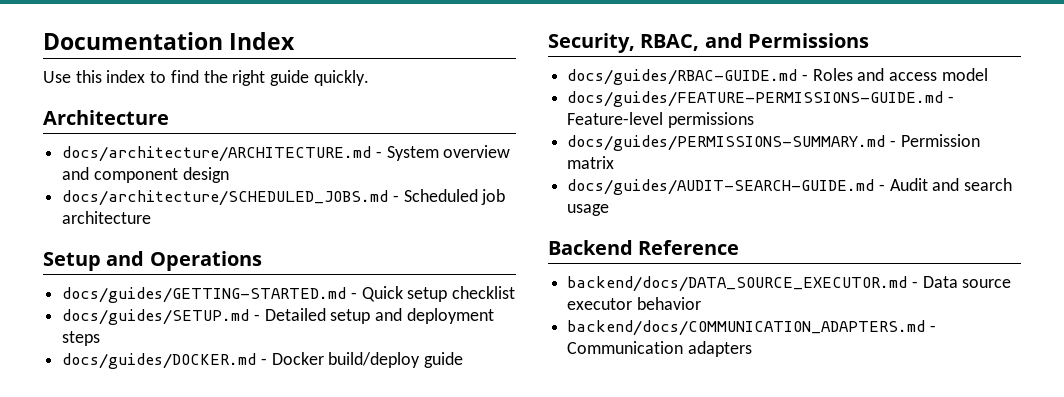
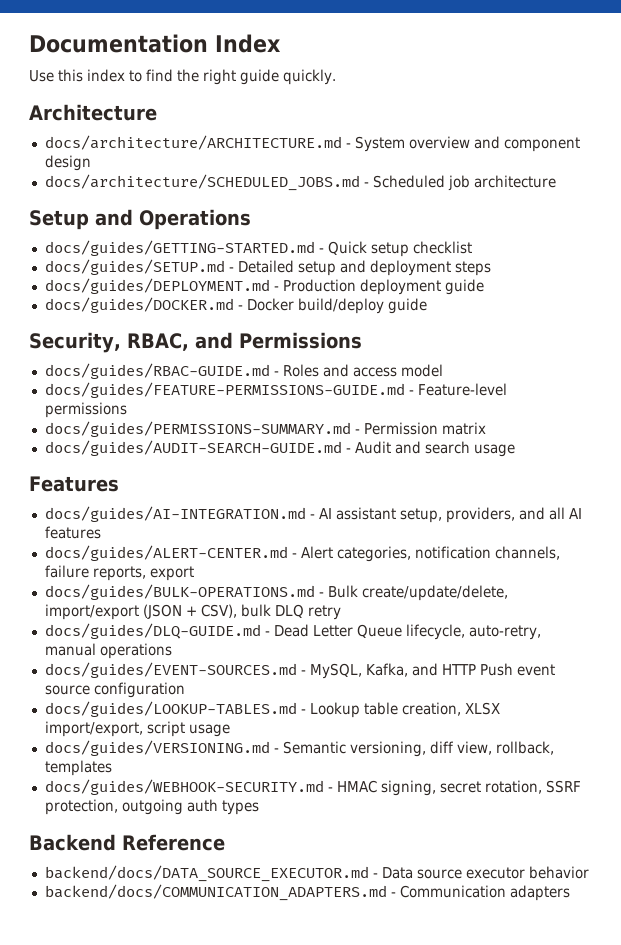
(101, 338) none -> [44,278,484,295] // docs/guides/DEPLOYMENT.md - Production deployment guide
(610, 210) none -> [29,476,119,492] [44,506,582,523] [44,526,101,539] [44,545,560,562] [44,565,194,581] [44,584,508,601] [44,604,341,620] [44,623,541,640] [44,643,172,659] [44,662,555,679] [44,682,185,698] [44,701,500,718] [44,721,230,737] [44,740,554,757] [44,760,112,776] [44,779,581,796] [44,799,259,815] // Features // docs/guides/AI-INTEGRATION.md - AI assistant setup, providers, and all AI features // docs/guides/ALERT-CENTER.md - Alert categories, notification channels, failure reports, export // docs/guides/BULK-OPERATIONS.md - Bulk create/update/delete, import/export (JSON + CSV), bulk DLQ retry // docs/guides/DLQ-GUIDE.md - Dead Letter Queue lifecycle, auto-retry, manual operations // docs/guides/EVENT-SOURCES.md - MySQL, Kafka, and HTTP Push event source configuration // docs/guides/LOOKUP-TABLES.md - Lookup table creation, XLSX import/export, script usage // docs/guides/VERSIONING.md - Semantic versioning, diff view, rollback, templates // docs/guides/WEBHOOK-SECURITY.md - HMAC signing, secret rotation, SSRF protection, outgoing auth types

